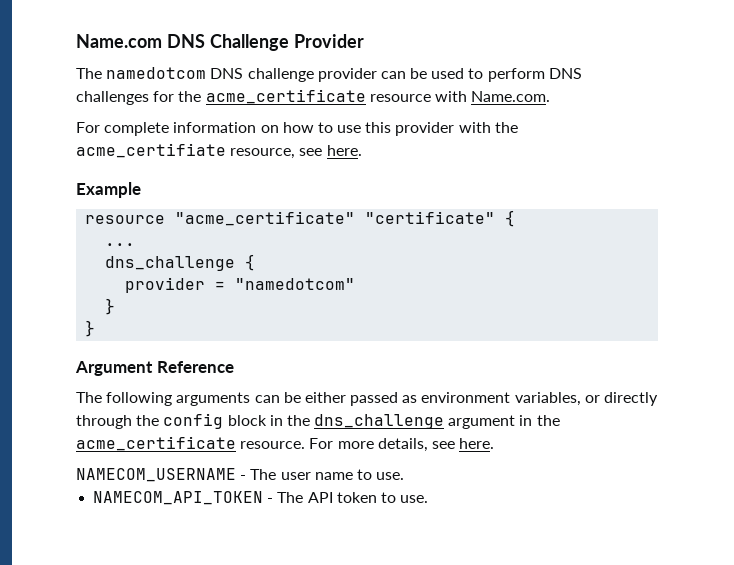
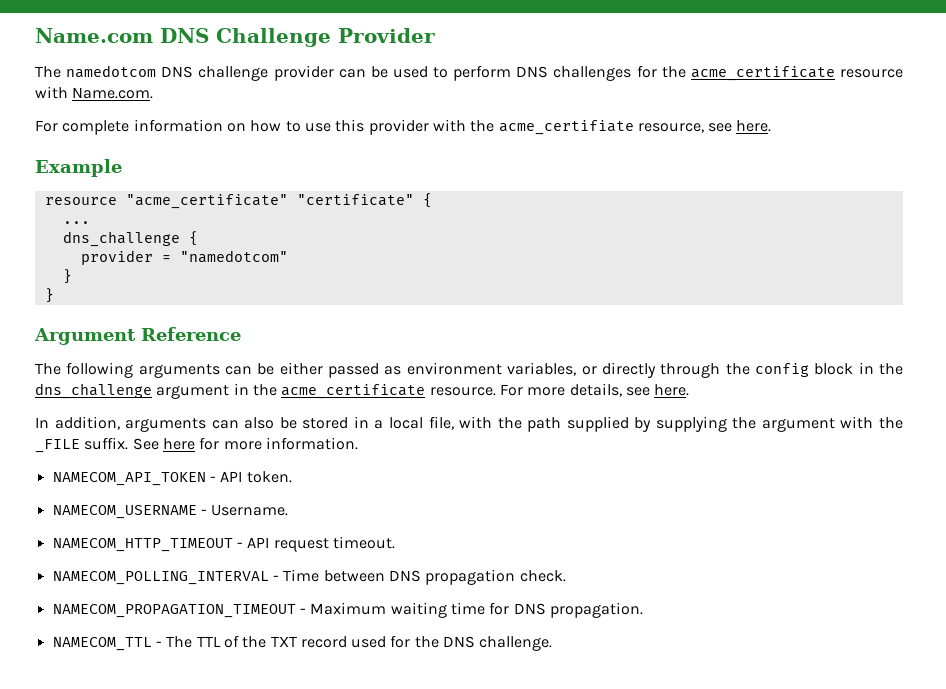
[76,468,405,482] [93,491,429,505] NAMECOM_USERNAME - The user name to use. // NAMECOM_API_TOKEN - The API token to use. -> [35,416,903,432] [35,437,358,453] [52,471,292,486] [52,504,289,519] [52,536,395,552] [52,569,566,585] [52,602,643,618] [52,635,553,651] In addition, arguments can also be stored in a local file, with the path supplied by supplying the argument with the _FILE suffix. See here for more information. // NAMECOM_API_TOKEN - API token. // NAMECOM_USERNAME - Username. // NAMECOM_HTTP_TIMEOUT - API request timeout. // NAMECOM_POLLING_INTERVAL - Time between DNS propagation check. // NAMECOM_PROPAGATION_TIMEOUT - Maximum waiting time for DNS propagation. // NAMECOM_TTL - The TTL of the TXT record used for the DNS challenge.

